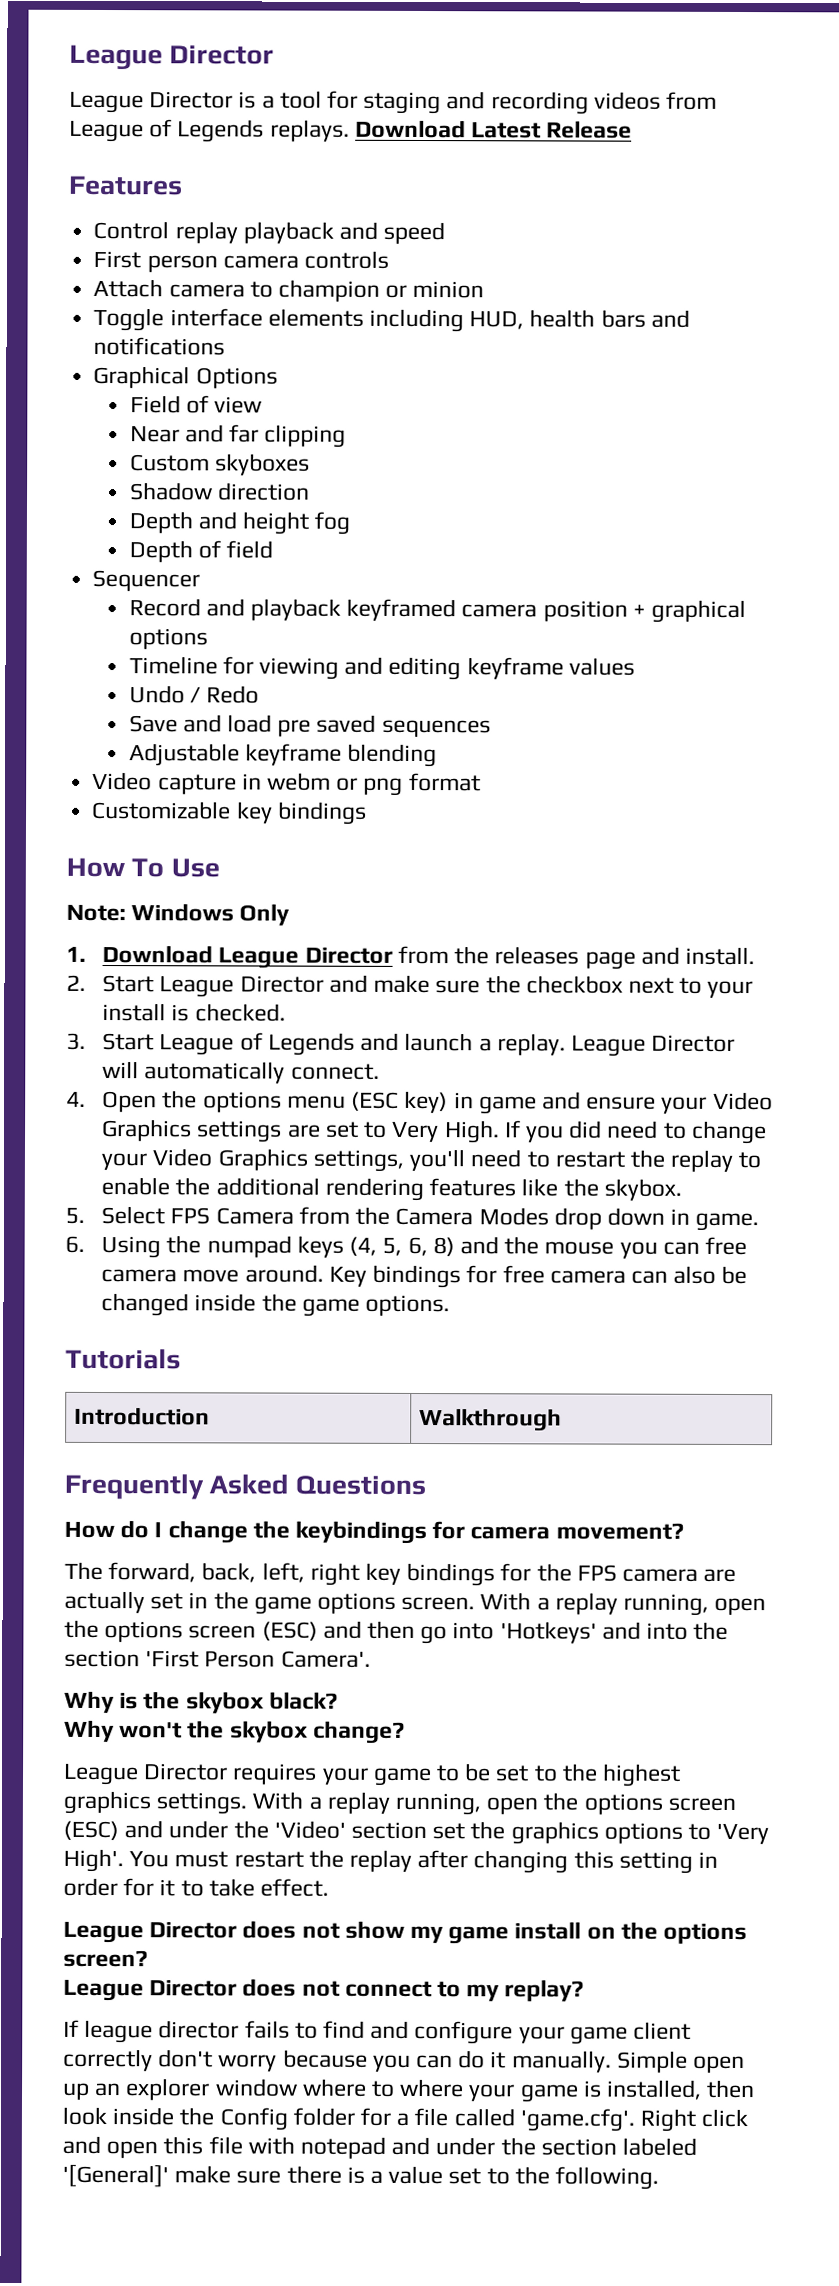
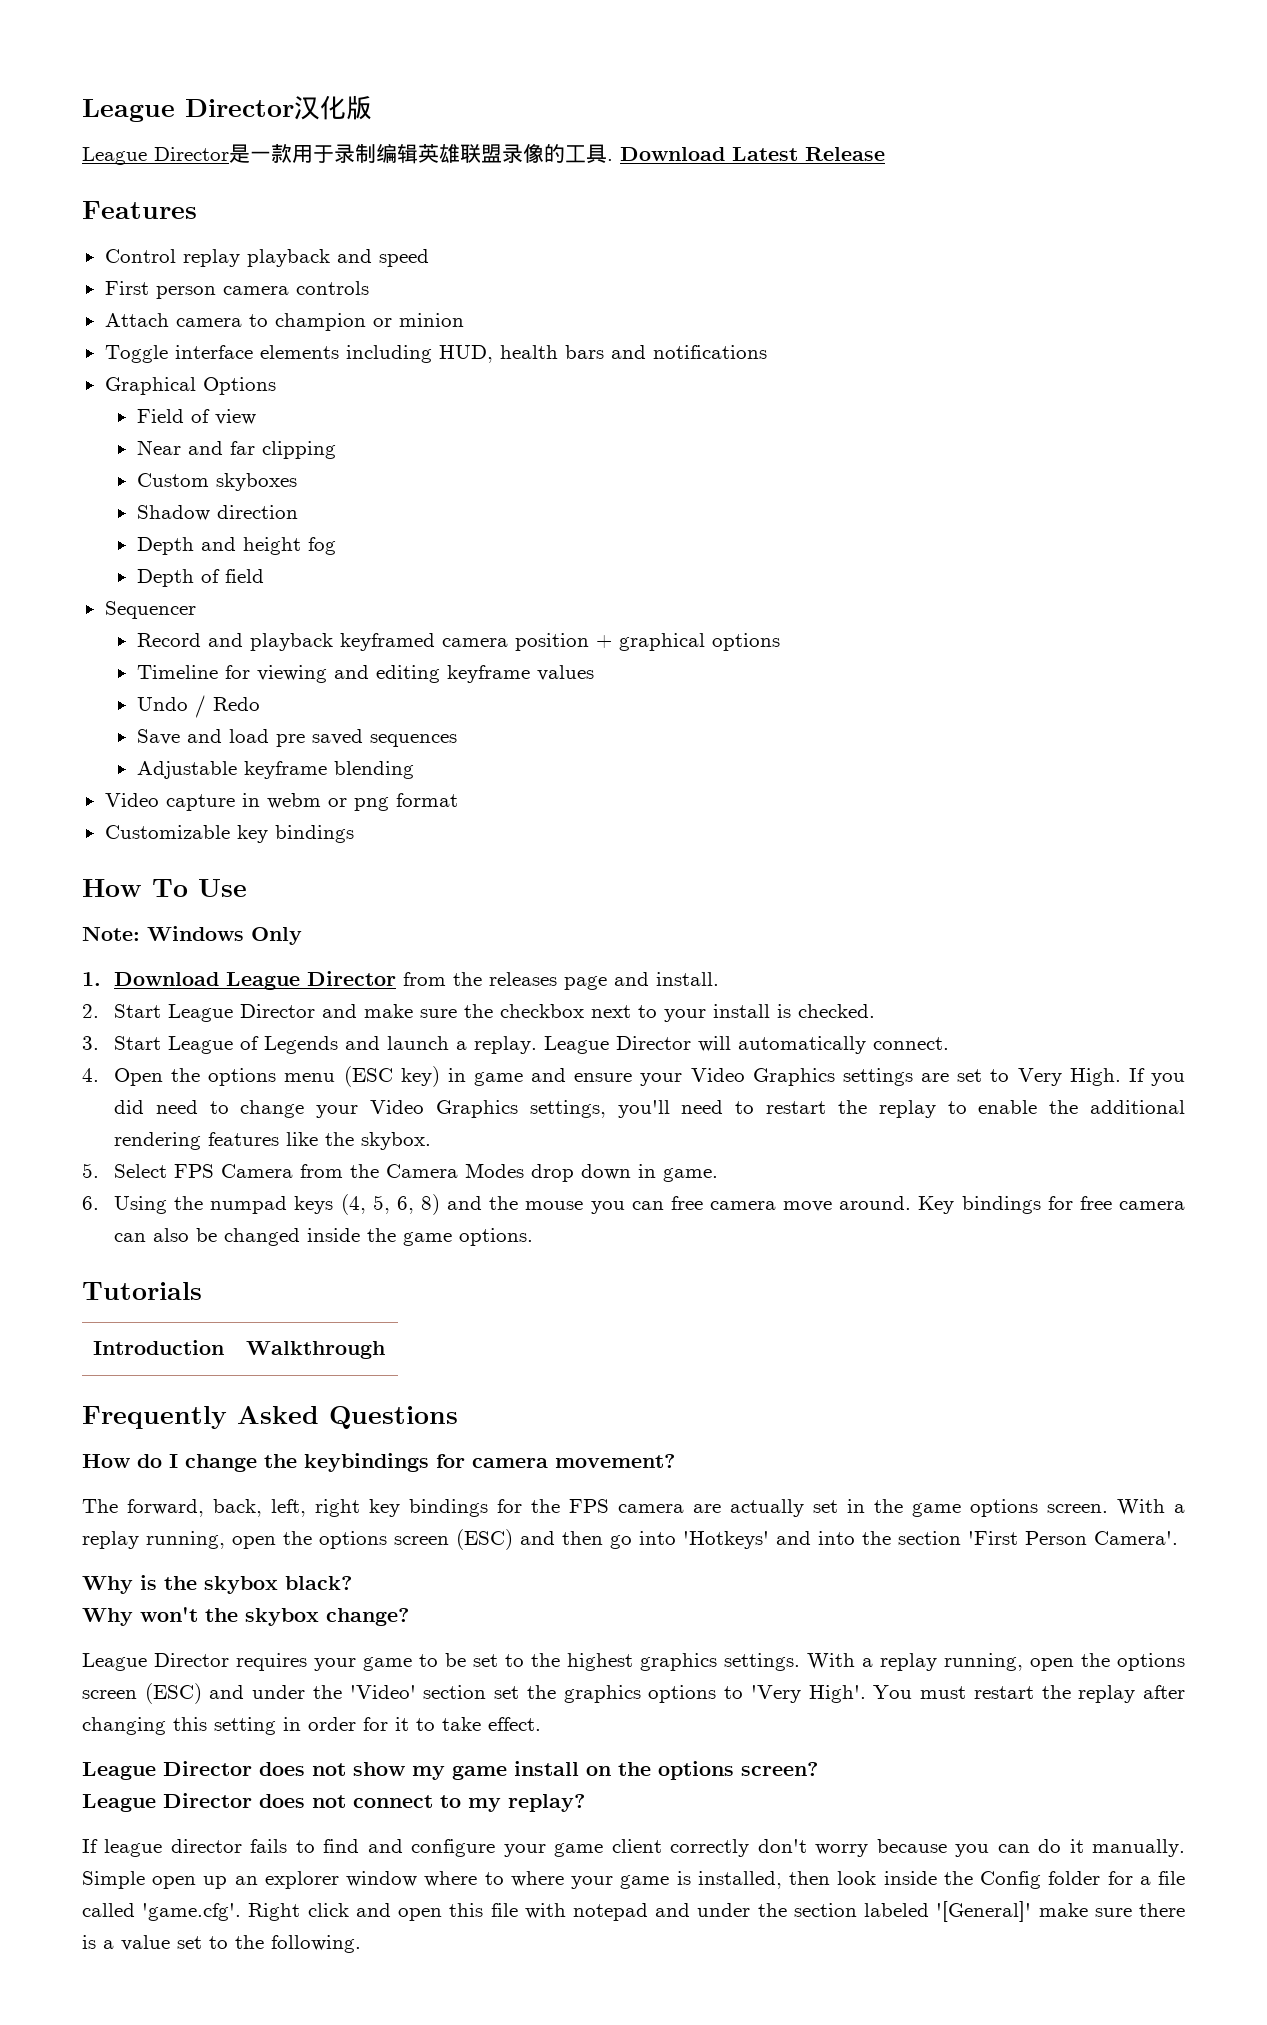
[69,44,275,70] [69,90,718,115] [69,119,350,143] League Director // League Director is a tool for staging and recording videos from League of Legends replays. -> [82,95,372,122] [82,143,613,165] League Director汉化版 // League Director是一款用于录制编辑英雄联盟录像的工具.

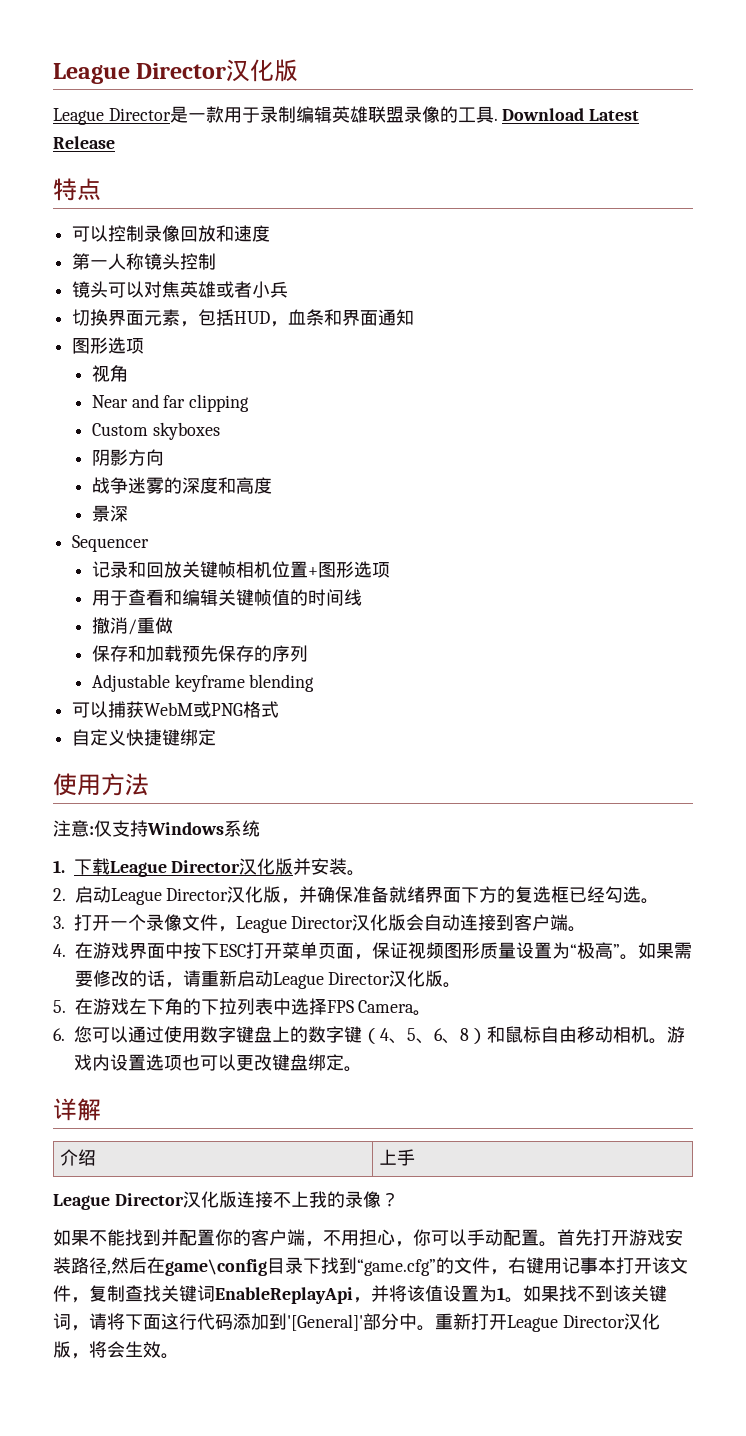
[82,201,197,219] [104,249,429,267] [104,281,369,299] [104,313,464,331] [104,345,767,363] [104,377,276,395] [136,409,256,425] Features // Control replay playback and speed // First person camera controls // Attach camera to champion or minion // Toggle interface elements including HUD, health bars and notifications // Graphical Options // Field of view -> [53,178,101,201] [72,225,271,242] [72,253,217,270] [72,281,289,298] [72,309,415,327] [72,337,145,354] [91,365,128,382] 特点 // 可以控制录像回放和速度 // 第一人称镜头控制 // 镜头可以对焦英雄或者小兵 // 切换界面元素，包括HUD，血条和界面通知 // 图形选项 // 视角
[136,505,298,521] [136,537,336,555] [136,569,264,587] [104,601,196,619] [136,633,780,651] [136,665,594,683] [136,695,260,718] [136,729,457,747] [136,761,414,779] [104,793,458,811] [104,825,354,843] [82,879,247,897] [82,926,302,945] Shadow direction // Depth and height fog // Depth of field // Sequencer // Record and playback keyframed camera position + graphical options // Timeline for viewing and editing keyframe values // Undo / Redo // Save and load pre saved sequences // Adjustable keyframe blending // Video capture in webm or png format // Customizable key bindings // How To Use // Note: Windows Only -> [91,449,164,466] [91,477,272,494] [91,505,128,522] [72,535,150,552] [91,561,390,578] [91,589,362,606] [91,617,173,635] [91,645,308,662] [91,674,315,692] [72,701,280,718] [72,729,217,746] [53,773,149,796] [53,820,260,837] 阴影方向 // 战争迷雾的深度和高度 // 景深 // Sequencer // 记录和回放关键帧相机位置+图形选项 // 用于查看和编辑关键帧值的时间线 // 撤消/重做 // 保存和加载预先保存的序列 // Adjustable keyframe blending // 可以捕获WebM或PNG格式 // 自定义快捷键绑定 // 使用方法 // 注意:仅支持Windows系统
[113,971,719,990] Download League Director from the releases page and install. -> [73,858,366,877] 下载League Director汉化版并安装。
[113,1004,875,1022] [82,1036,949,1054] [82,1066,1186,1087] [113,1100,1185,1118] [113,1132,431,1150] [82,1163,718,1182] [82,1194,1185,1215] [113,1228,533,1246] [82,1282,202,1300] [92,1340,224,1355] [245,1341,385,1359] [82,1406,458,1429] [82,1453,675,1472] [82,1499,1185,1517] [82,1529,1178,1550] [82,1575,352,1594] [82,1607,409,1626] [82,1653,1185,1671] [82,1683,1185,1704] [82,1717,541,1735] [82,1761,818,1780] [82,1793,585,1812] [82,1839,1186,1857] [82,1871,1185,1889] [82,1901,1185,1922] [82,1935,361,1953] Start League Director and make sure the checkbox next to your install is checked. // 3. Start League of Legends and launch a replay. League Director will automatically connect. // 4. Open the options menu (ESC key) in game and ensure your Video Graphics settings are set to Very High. If you did need to change your Video Graphics settings, you'll need to restart the replay to enable the additional rendering features like the skybox. // 5. Select FPS Camera from the Camera Modes drop down in game. // 6. Using the numpad keys (4, 5, 6, 8) and the mouse you can free camera move around. Key bindings for free camera can also be changed inside the game options. // Tutorials // Introduction | Walkthrough // Frequently Asked Questions // How do I change the keybindings for camera movement? // The forward, back, left, right key bindings for the FPS camera are actually set in the game options screen. With a replay running, open the options screen (ESC) and then go into 'Hotkeys' and into the section 'First Person Camera'. // Why is the skybox black? // Why won't the skybox change? // League Director requires your game to be set to the highest graphics settings. With a replay running, open the options screen (ESC) and under the 'Video' section set the graphics options to 'Very High'. You must restart the replay after changing this setting in order for it to take effect. // League Director does not show my game install on the options screen? // League Director does not connect to my replay? // If league director fails to find and configure your game client correctly don't worry because you can do it manually. Simple open up an explorer window where to where your game is installed, then look inside the Config folder for a file called 'game.cfg'. Right click and open this file with notepad and under the section labeled '[General]' make sure there is a value set to the following. -> [74,886,660,905] [53,914,587,933] [53,942,692,960] [74,970,462,989] [53,998,432,1016] [53,1026,685,1044] [73,1054,362,1072] [53,1098,101,1121] [60,1149,97,1166] [379,1149,416,1166] [53,1191,399,1210] [53,1229,683,1247] [53,1257,688,1276] [53,1285,667,1304] [53,1313,660,1332] [53,1341,179,1359] 启动League Director汉化版，并确保准备就绪界面下方的复选框已经勾选。 // 3.打开一个录像文件，League Director汉化版会自动连接到客户端。 // 4.在游戏界面中按下ESC打开菜单页面，保证视频图形质量设置为“极高”。如果需要修改的话，请重新启动League Director汉化版。 // 5.在游戏左下角的下拉列表中选择FPS Camera。 // 6.您可以通过使用数字键盘上的数字键（4、5、6、8）和鼠标自由移动相机。游戏内设置选项也可以更改键盘绑定。 // 详解 // 介绍 | 上手 // League Director汉化版连接不上我的录像？ // 如果不能找到并配置你的客户端，不用担心，你可以手动配置。首先打开游戏安装路径,然后在game\config目录下找到“game.cfg”的文件，右键用记事本打开该文件，复制查找关键词EnableReplayApi，并将该值设置为1。如果找不到该关键词，请将下面这行代码添加到'[General]'部分中。重新打开League Director汉化版，将会生效。

